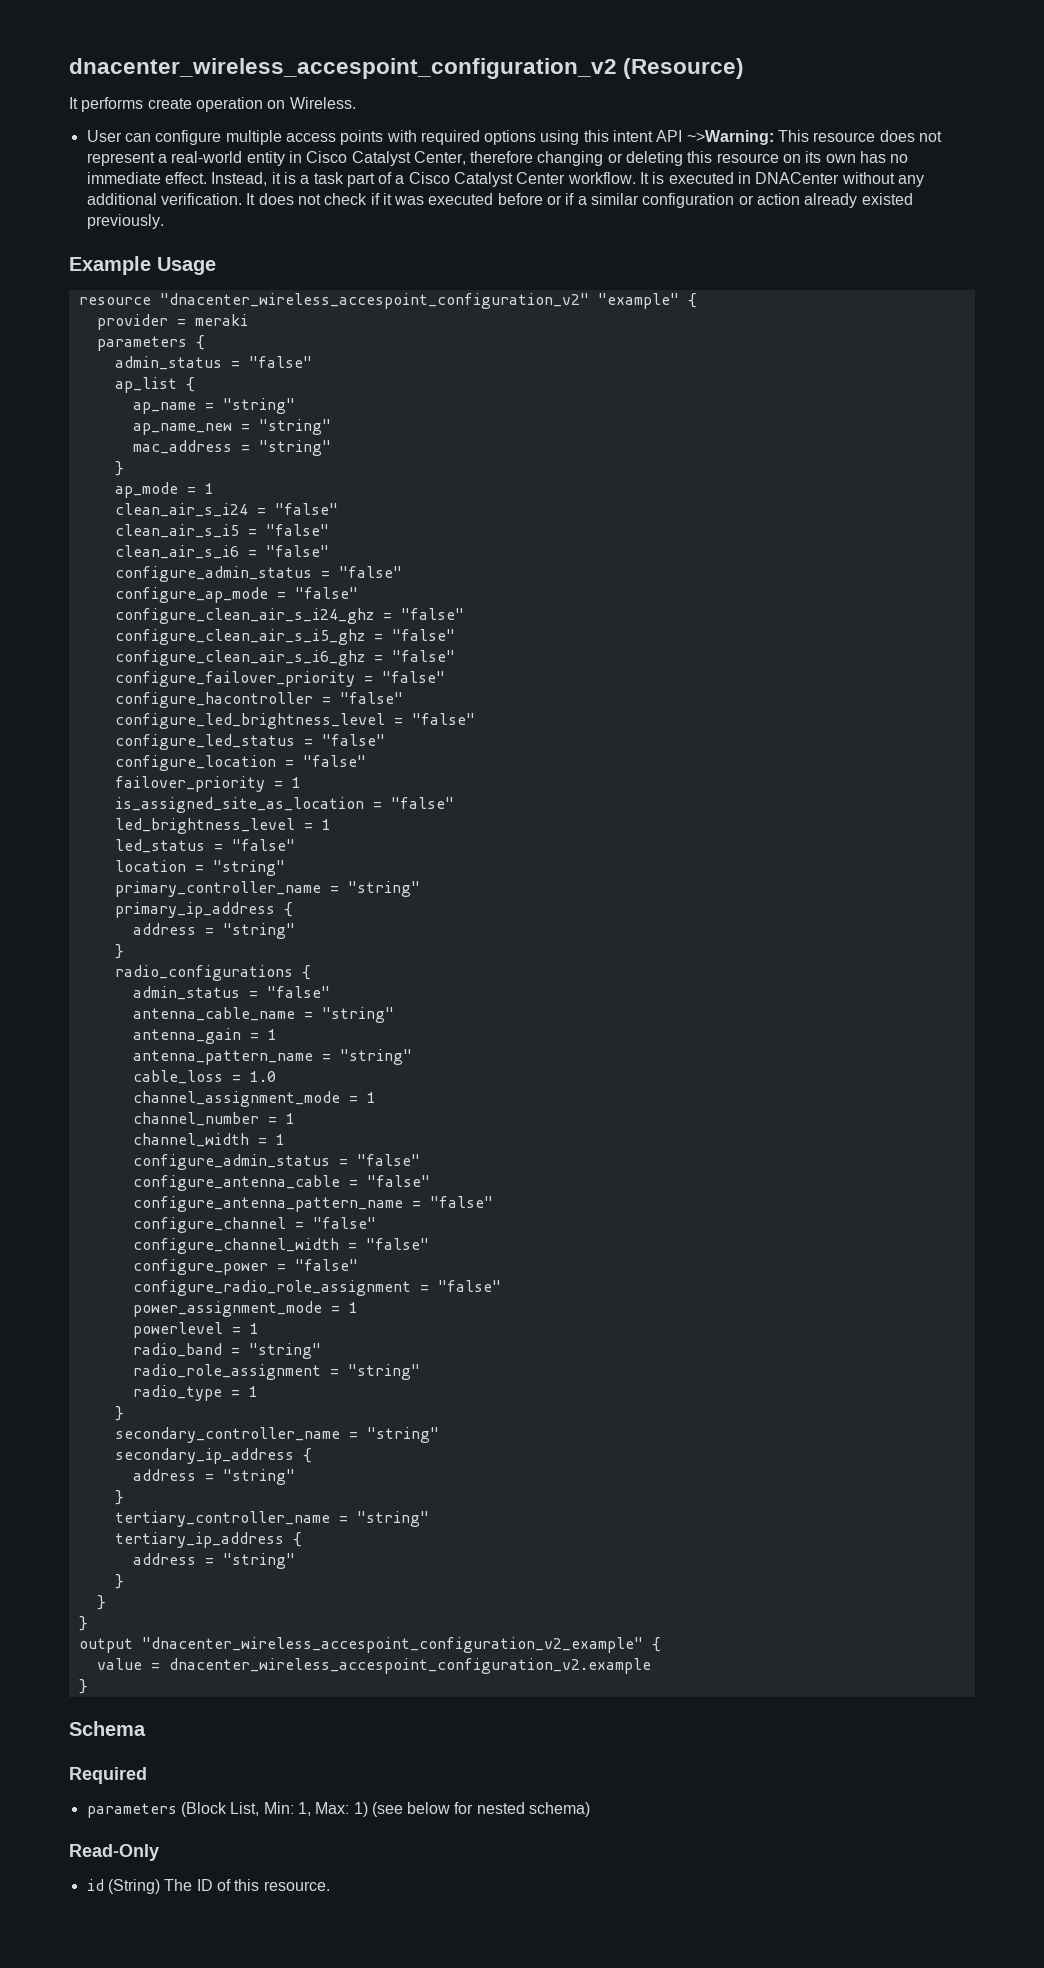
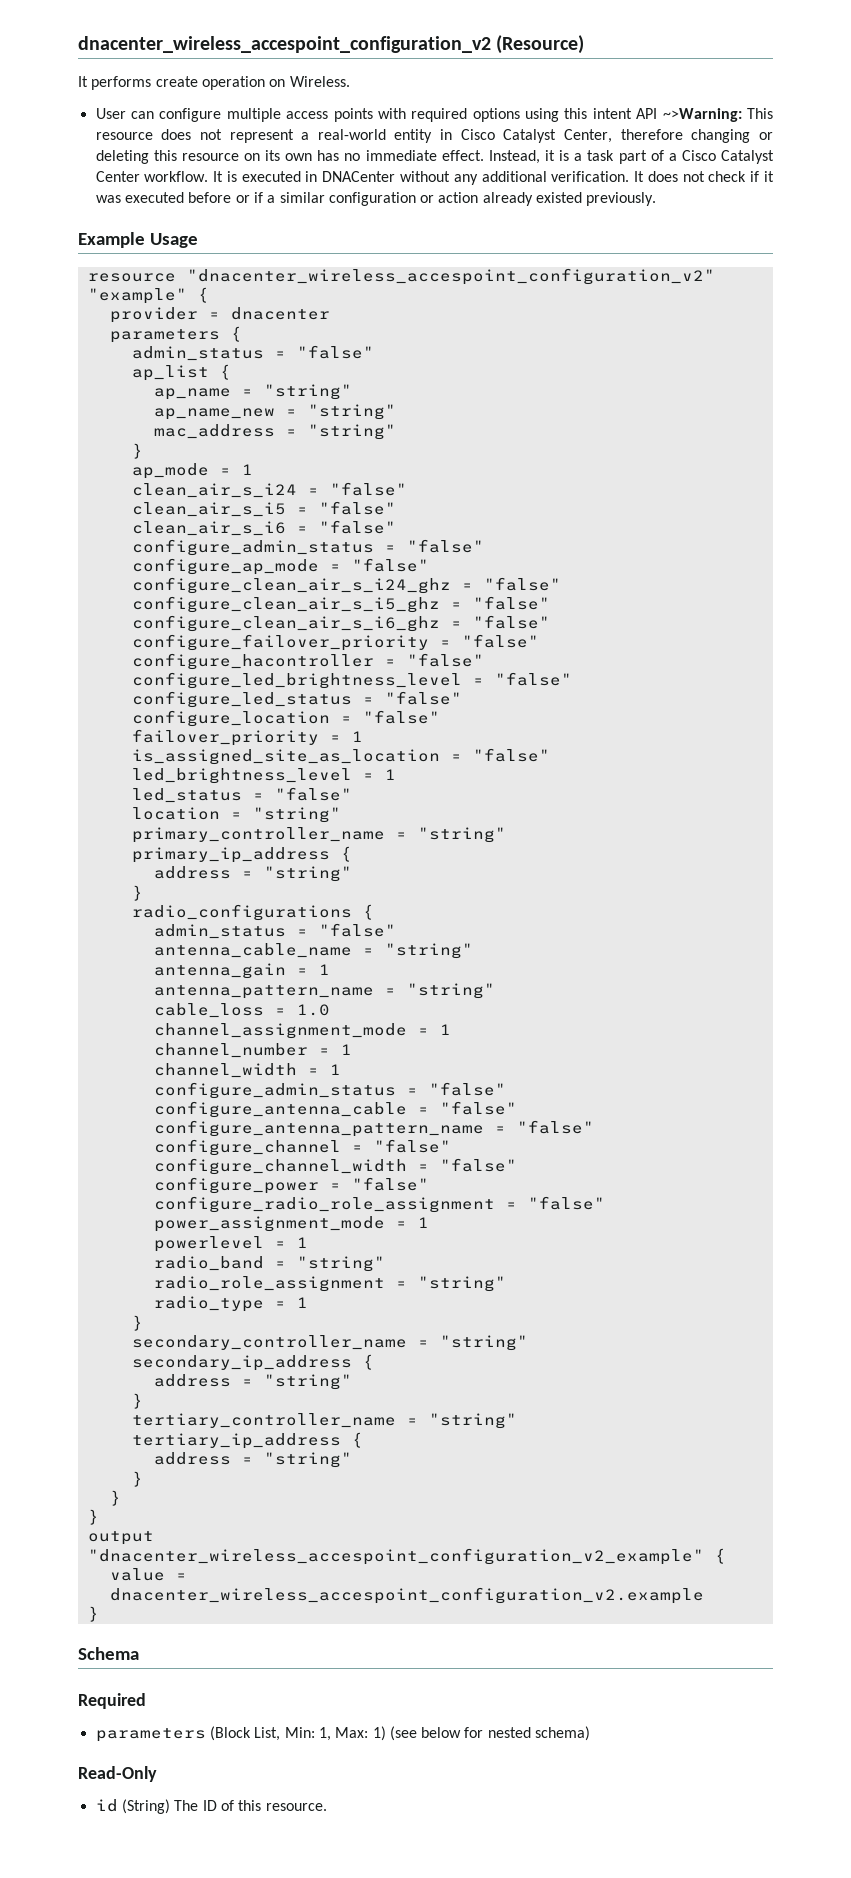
[194,314,248,326] meraki -> [230,307,330,320] dnacenter

